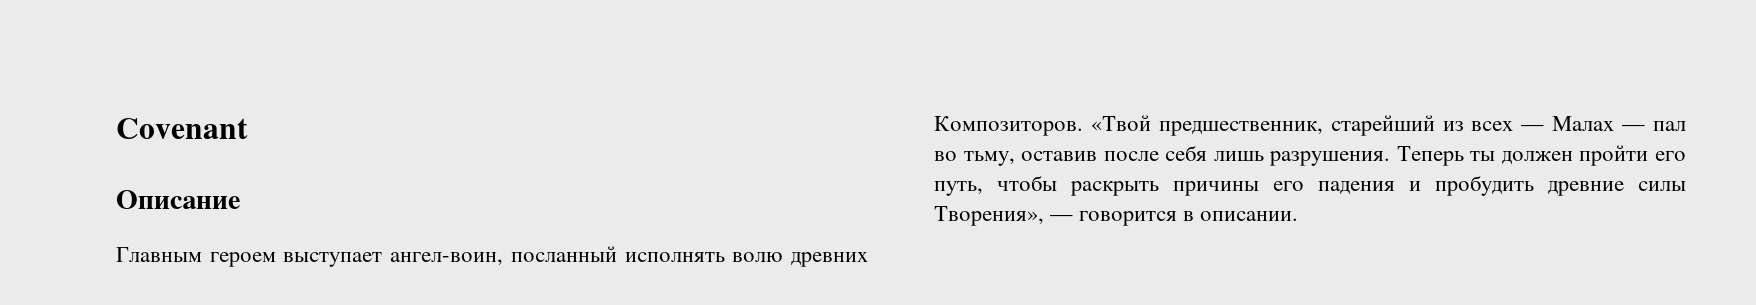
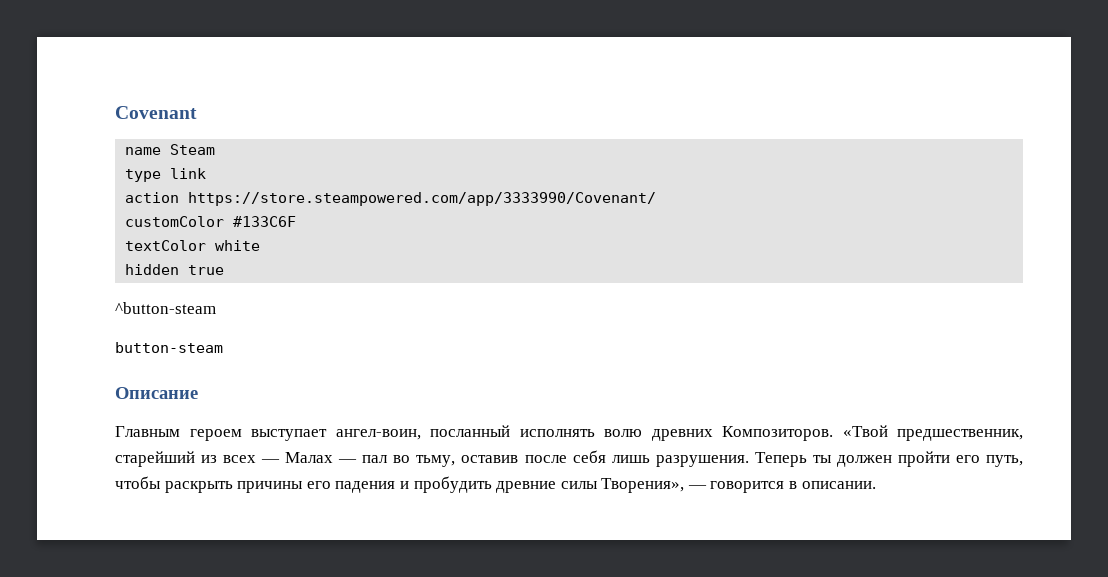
(248, 128) none -> [125,144,216,155] [125,168,207,182] [125,192,657,206] [125,216,297,227] [125,240,261,251] [125,264,225,275] [115,302,216,314] [115,342,223,353] // name Steam // type link // action https://store.steampowered.com/app/3333990/Covenant/ // customColor #133C6F // textColor white // hidden true // ^button-steam // button-steam

